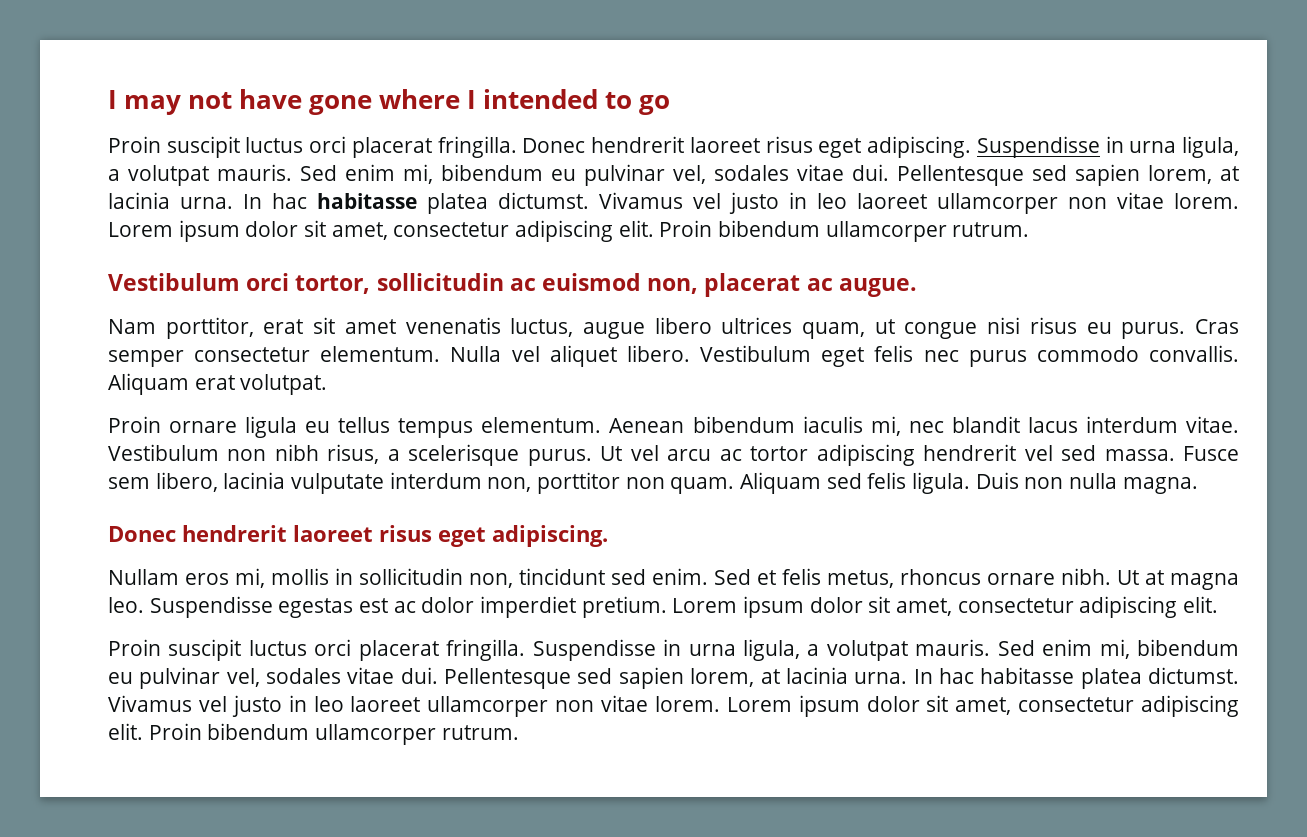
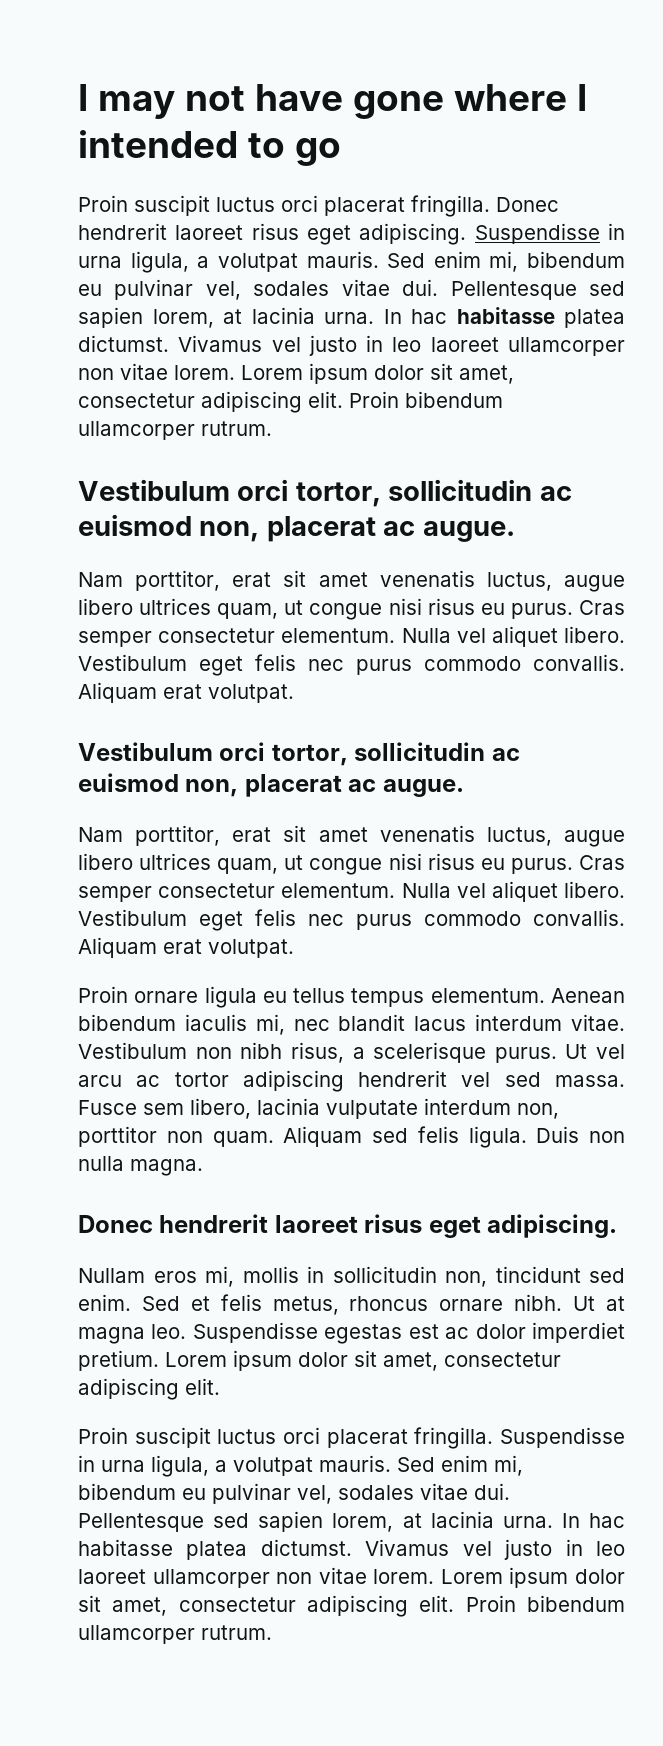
(328, 384) none -> [78,742,520,766] [78,773,464,797] [78,825,625,847] [78,853,625,875] [78,881,626,902] [78,909,625,931] [78,937,294,958] // Vestibulum orci tortor, sollicitudin ac euismod non, placerat ac augue. // Nam porttitor, erat sit amet venenatis luctus, augue libero ultrices quam, ut congue nisi risus eu purus. Cras semper consectetur elementum. Nulla vel aliquet libero. Vestibulum eget felis nec purus commodo convallis. Aliquam erat volutpat.

